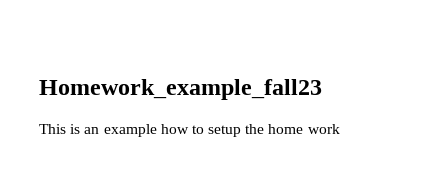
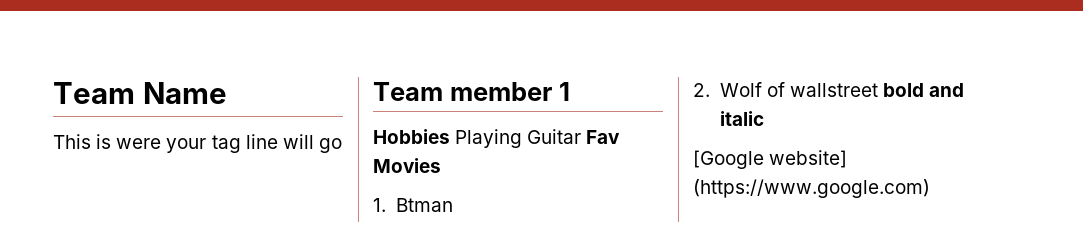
[39,79,322,100] Homework_example_fall23 -> [53,82,227,104] Team Name
[84,124,340,137] an example how to setup the home work -> [116,134,342,153] [373,82,570,101] [373,129,621,148] [373,158,441,173] [373,198,454,212] [693,82,965,97] [719,111,764,126] [693,150,848,169] [693,179,930,198] were your tag line will go // Team member 1 // Hobbies Playing Guitar Fav Movies // 1. Btman // 2. Wolf of wallstreet bold and italic // [Google website] (https://www.google.com)

